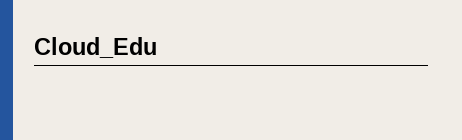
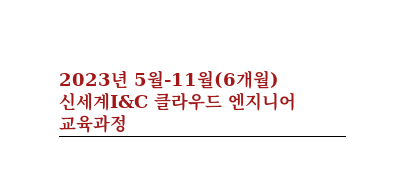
[34,37,157,58] Cloud_Edu -> [59,70,279,89] [59,92,296,111] [59,114,127,133] 2023년 5월-11월(6개월) 신세계I&C 클라우드 엔지니어 교육과정

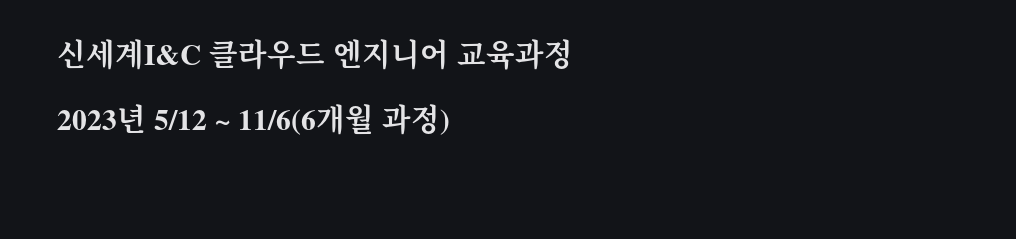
[59,70,279,89] 2023년 5월-11월(6개월) -> (57, 54) none
(127, 123) none -> [57,104,450,135] // 2023년 5/12 ~ 11/6(6개월 과정)

